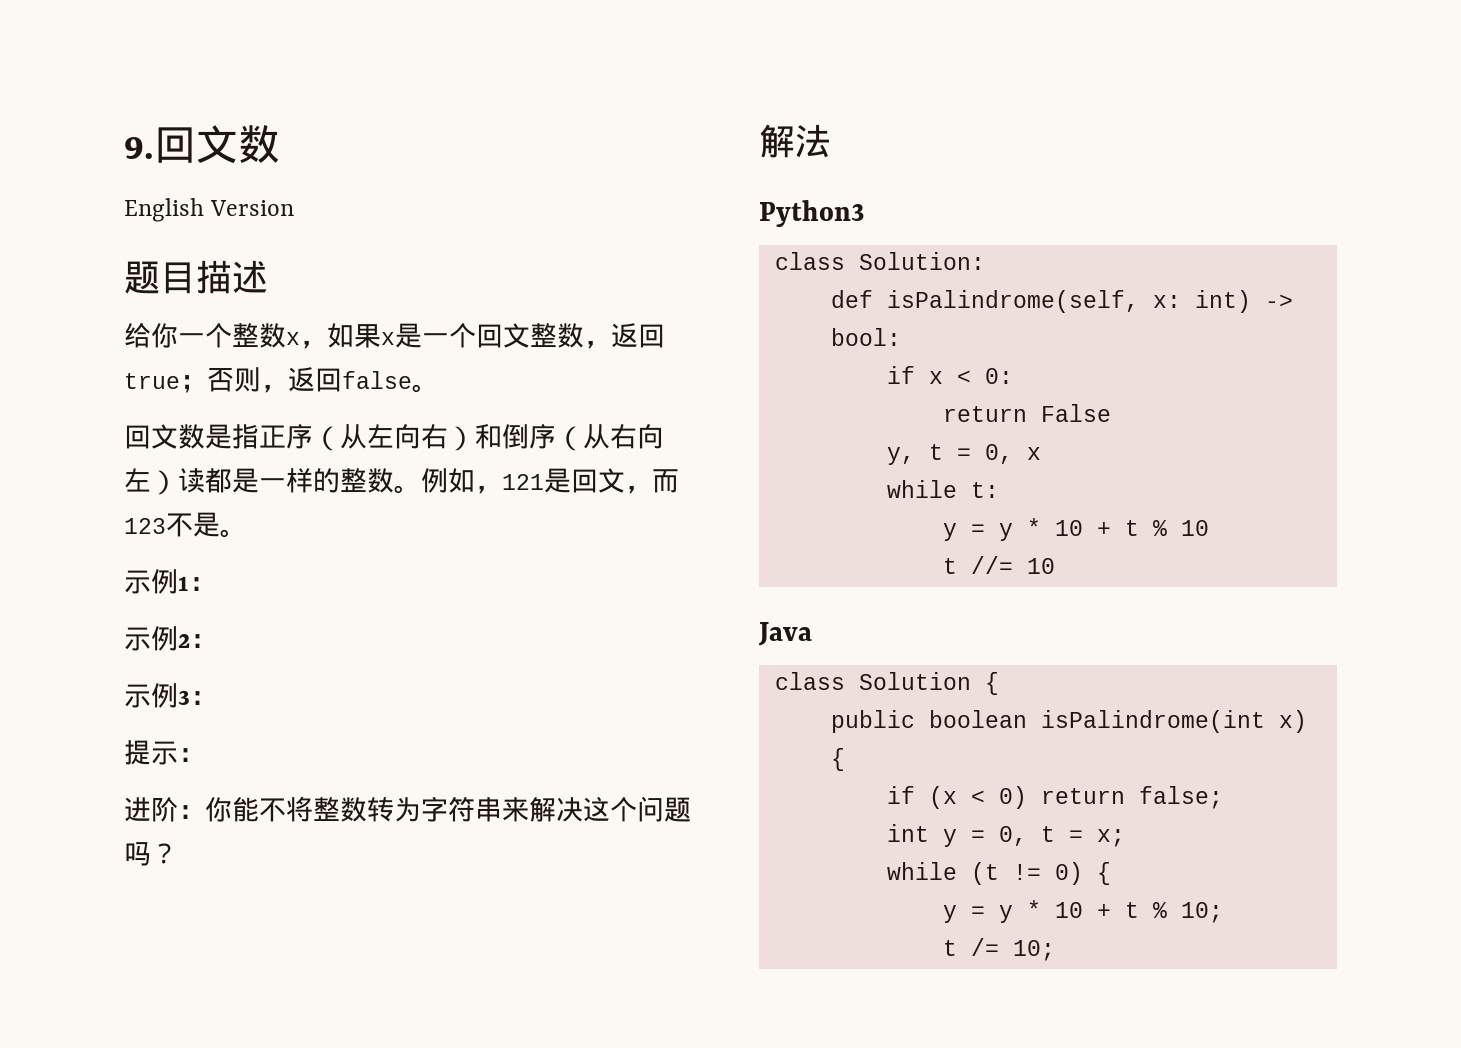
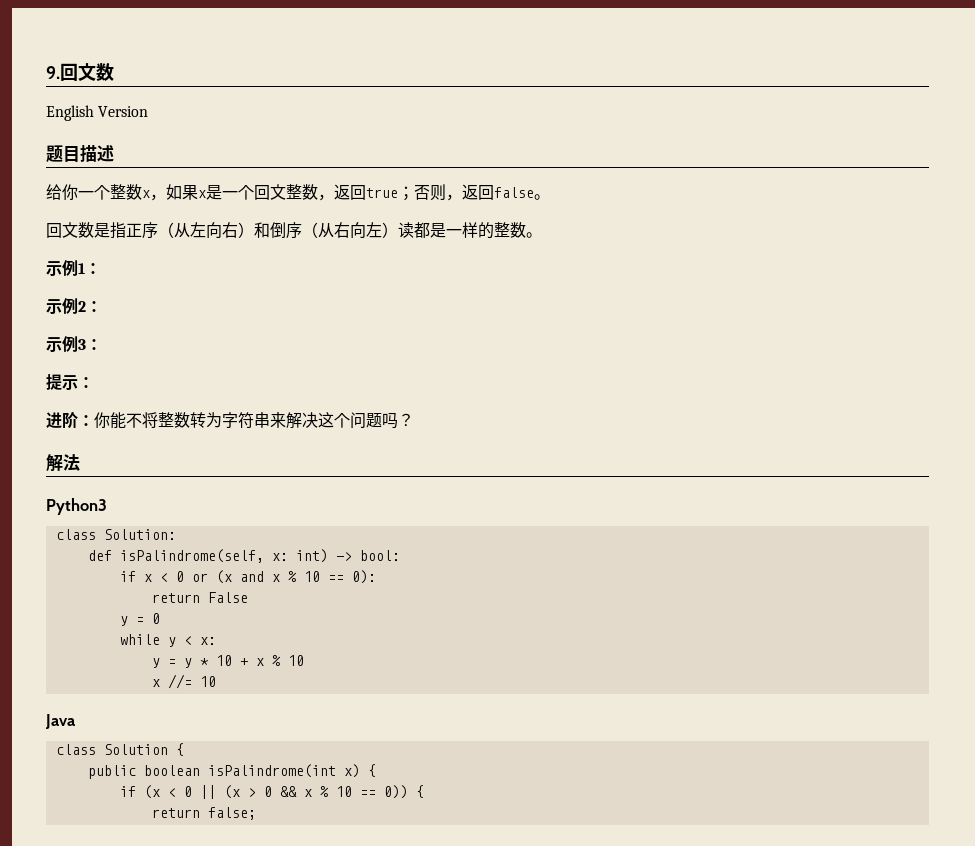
[421,468,679,494] [124,512,247,538] 例如，121是回文，而123不是。 -> (542, 235) none
[984,368,1013,384] [942,404,1111,422] [886,444,1041,465] [886,480,999,498] [942,518,1139,541] 0: // return False // y, t = 0, x // while t: // y = y * 10 + t -> [175,570,376,584] [151,592,248,603] [119,613,160,626] [119,634,216,647] [151,655,264,668] 0 or (x and x % 10 == 0): // return False // y = 0 // while y < x: // y = y * 10 + x
[942,558,957,574] t -> [151,679,160,687] x
[998,786,1223,809] [886,824,1125,847] [886,862,1111,885] [942,900,1223,923] [942,938,1055,961] 0) return false; // int y = 0, t = x; // while (t != 0) { // y = y * 10 + t % 10; // t /= 10; -> [183,785,424,799] [151,807,256,820] 0 || (x > 0 && x % 10 == 0)) { // return false;

